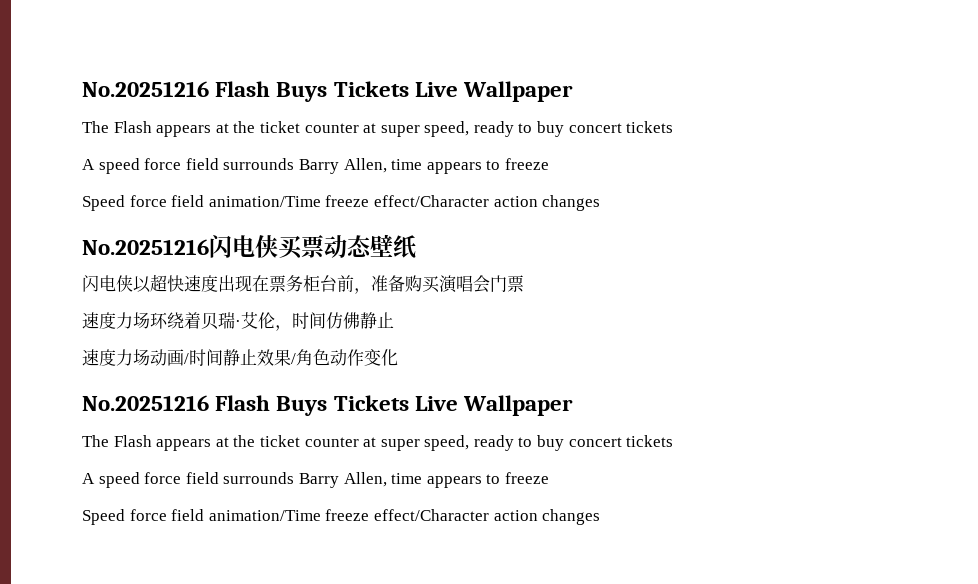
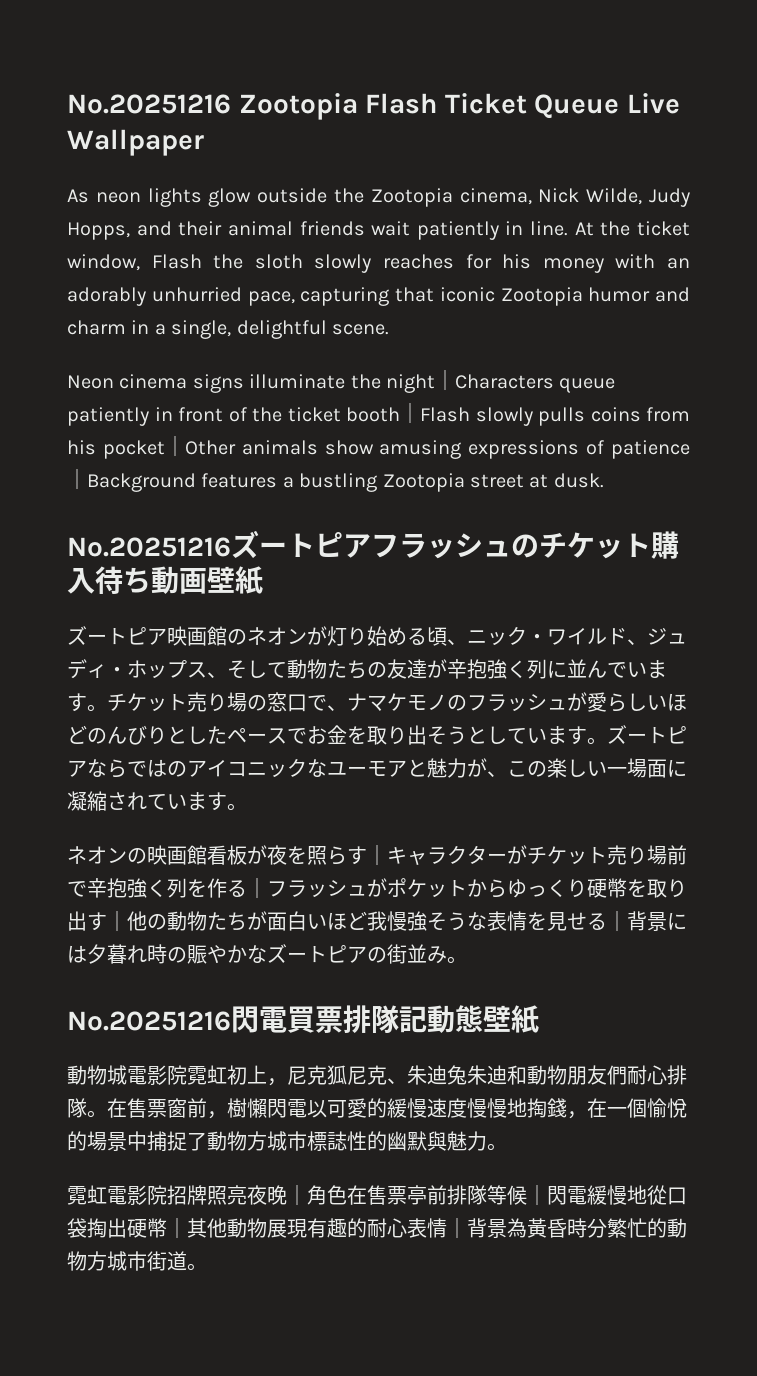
[82,81,574,102] [82,121,674,137] [82,158,549,174] [82,195,601,211] [82,234,416,260] [82,274,524,294] [82,312,394,331] [82,349,398,366] [82,395,574,416] [82,435,674,451] [82,472,549,488] [82,509,601,525] No.20251216 Flash Buys Tickets Live Wallpaper // The Flash appears at the ticket counter at super speed, ready to buy concert tickets // A speed force field surrounds Barry Allen, time appears to freeze // Speed force field animation/Time freeze effect/Character action changes // No.20251216闪电侠买票动态壁纸 // 闪电侠以超快速度出现在票务柜台前，准备购买演唱会门票 // 速度力场环绕着贝瑞·艾伦，时间仿佛静止 // 速度力场动画/时间静止效果/角色动作变化 // No.20251216 Flash Buys Tickets Live Wallpaper // The Flash appears at the ticket counter at super speed, ready to buy concert tickets // A speed force field surrounds Barry Allen, time appears to freeze // Speed force field animation/Time freeze effect/Character action changes -> [67,93,680,120] [67,129,204,156] [67,188,690,207] [67,221,690,240] [67,254,691,273] [67,287,690,306] [67,320,389,339] [67,370,616,393] [67,403,690,426] [67,436,690,459] [67,469,604,492] [67,530,679,559] [67,566,263,595] [67,626,687,646] [67,659,667,679] [67,692,687,712] [67,725,687,745] [67,758,687,778] [67,791,247,811] [67,845,687,866] [67,878,687,899] [67,911,687,932] [67,944,467,964] [67,1005,539,1034] [67,1065,687,1086] [67,1098,687,1119] [67,1131,507,1152] [67,1185,687,1206] [67,1218,687,1239] [67,1251,207,1271] No.20251216 Zootopia Flash Ticket Queue Live Wallpaper // As neon lights glow outside the Zootopia cinema, Nick Wilde, Judy Hopps, and their animal friends wait patiently in line. At the ticket window, Flash the sloth slowly reaches for his money with an adorably unhurried pace, capturing that iconic Zootopia humor and charm in a single, delightful scene. // Neon cinema signs illuminate the night｜Characters queue patiently in front of the ticket booth｜Flash slowly pulls coins from his pocket｜Other animals show amusing expressions of patience｜Background features a bustling Zootopia street at dusk. // No.20251216ズートピアフラッシュのチケット購入待ち動画壁紙 // ズートピア映画館のネオンが灯り始める頃、ニック・ワイルド、ジュディ・ホップス、そして動物たちの友達が辛抱強く列に並んでいます。チケット売り場の窓口で、ナマケモノのフラッシュが愛らしいほどのんびりとしたペースでお金を取り出そうとしています。ズートピアならではのアイコニックなユーモアと魅力が、この楽しい一場面に凝縮されています。 // ネオンの映画館看板が夜を照らす｜キャラクターがチケット売り場前で辛抱強く列を作る｜フラッシュがポケットからゆっくり硬幣を取り出す｜他の動物たちが面白いほど我慢強そうな表情を見せる｜背景には夕暮れ時の賑やかなズートピアの街並み。 // No.20251216閃電買票排隊記動態壁紙 // 動物城電影院霓虹初上，尼克狐尼克、朱迪兔朱迪和動物朋友們耐心排隊。在售票窗前，樹懶閃電以可愛的緩慢速度慢慢地掏錢，在一個愉悅的場景中捕捉了動物方城市標誌性的幽默與魅力。 // 霓虹電影院招牌照亮夜晚｜角色在售票亭前排隊等候｜閃電緩慢地從口袋掏出硬幣｜其他動物展現有趣的耐心表情｜背景為黃昏時分繁忙的動物方城市街道。

